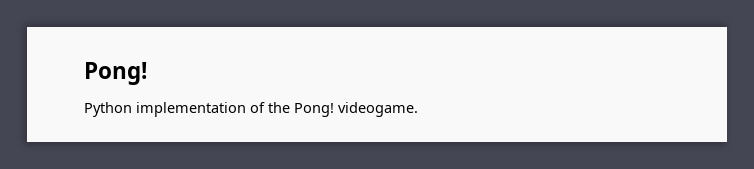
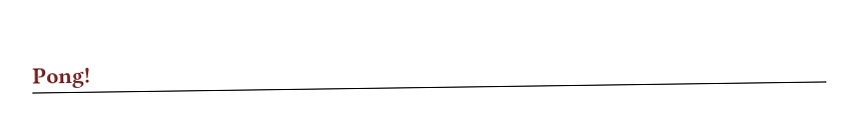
[84,62,147,85] [84,102,418,117] Pong! // Python implementation of the Pong! videogame. -> [32,66,91,89] Pong!

